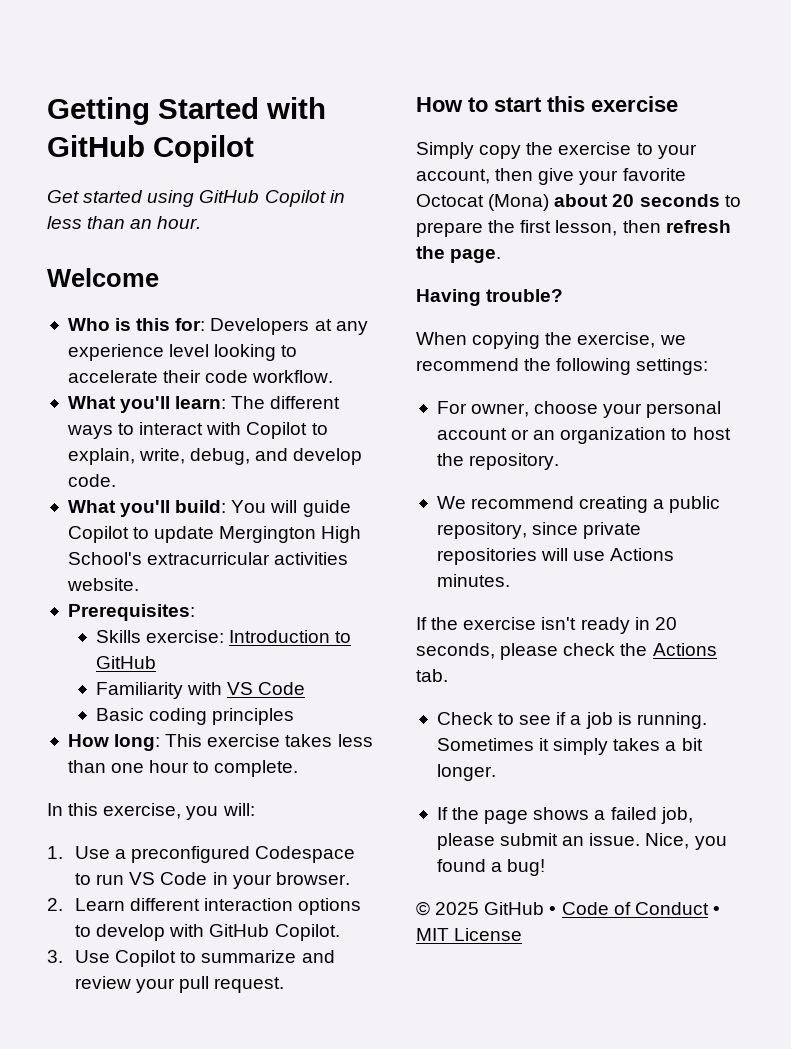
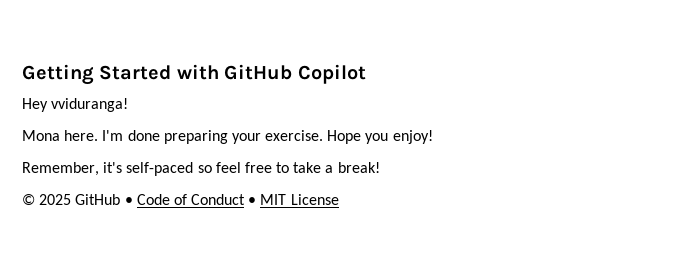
[47,190,345,207] [47,216,202,229] [47,268,159,287] [67,318,368,335] [67,344,298,361] [67,370,334,383] [67,396,341,413] [66,422,328,439] [67,448,363,465] [67,474,116,487] [67,500,351,517] [67,526,362,543] [67,552,349,565] [66,578,139,591] [67,604,195,621] [95,630,352,643] [95,656,156,669] [95,682,306,699] [95,708,295,725] [67,734,373,751] [67,760,299,777] [47,803,255,820] [47,846,356,863] [75,872,350,889] [47,898,362,915] [75,924,340,941] [47,950,335,967] [75,976,285,993] [416,96,678,112] [416,142,697,159] [416,168,686,185] [416,194,741,211] [416,220,731,237] [416,246,502,263] [416,289,564,306] [416,332,686,349] [416,358,709,375] [436,401,722,418] [436,427,731,444] [436,453,560,470] [436,496,721,513] [436,522,642,539] [436,548,675,565] [436,574,510,587] [416,617,677,634] [416,643,717,660] [416,669,448,682] [436,712,707,729] [436,738,703,755] [436,764,496,781] [436,807,693,824] [436,833,727,850] [436,859,546,876] Get started using GitHub Copilot in less than an hour. // Welcome // Who is this for: Developers at any experience level looking to accelerate their code workflow. // What you'll learn: The different ways to interact with Copilot to explain, write, debug, and develop code. // What you'll build: You will guide Copilot to update Mergington High School's extracurricular activities website. // Prerequisites: // Skills exercise: Introduction to GitHub // Familiarity with VS Code // Basic coding principles // How long: This exercise takes less than one hour to complete. // In this exercise, you will: // 1. Use a preconfigured Codespace to run VS Code in your browser. // 2. Learn different interaction options to develop with GitHub Copilot. // 3. Use Copilot to summarize and review your pull request. // How to start this exercise // Simply copy the exercise to your account, then give your favorite Octocat (Mona) about 20 seconds to prepare the first lesson, then refresh the page. // Having trouble? // When copying the exercise, we recommend the following settings: // For owner, choose your personal account or an organization to host the repository. // We recommend creating a public repository, since private repositories will use Actions minutes. // If the exercise isn't ready in 20 seconds, please check the Actions tab. // Check to see if a job is running. Sometimes it simply takes a bit longer. // If the page shows a failed job, please submit an issue. Nice, you found a bug! -> [22,98,129,112] [22,130,433,144] [22,162,380,176] Hey vviduranga! // Mona here. I'm done preparing your exercise. Hope you enjoy! // Remember, it's self-paced so feel free to take a break!

